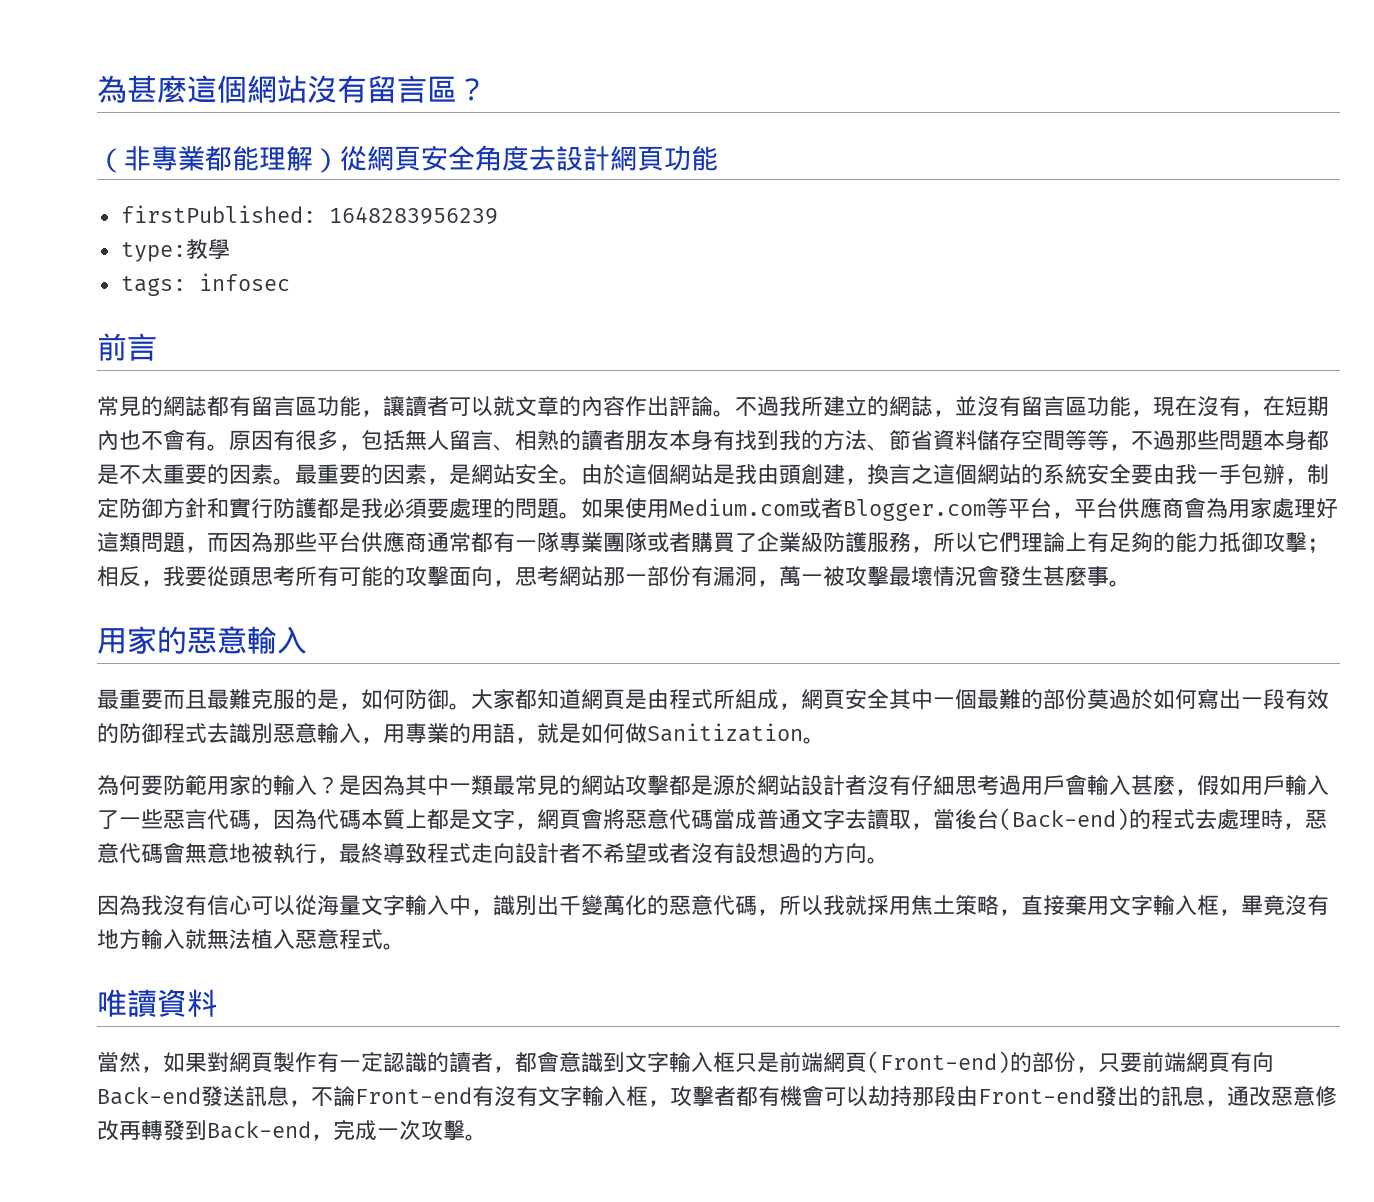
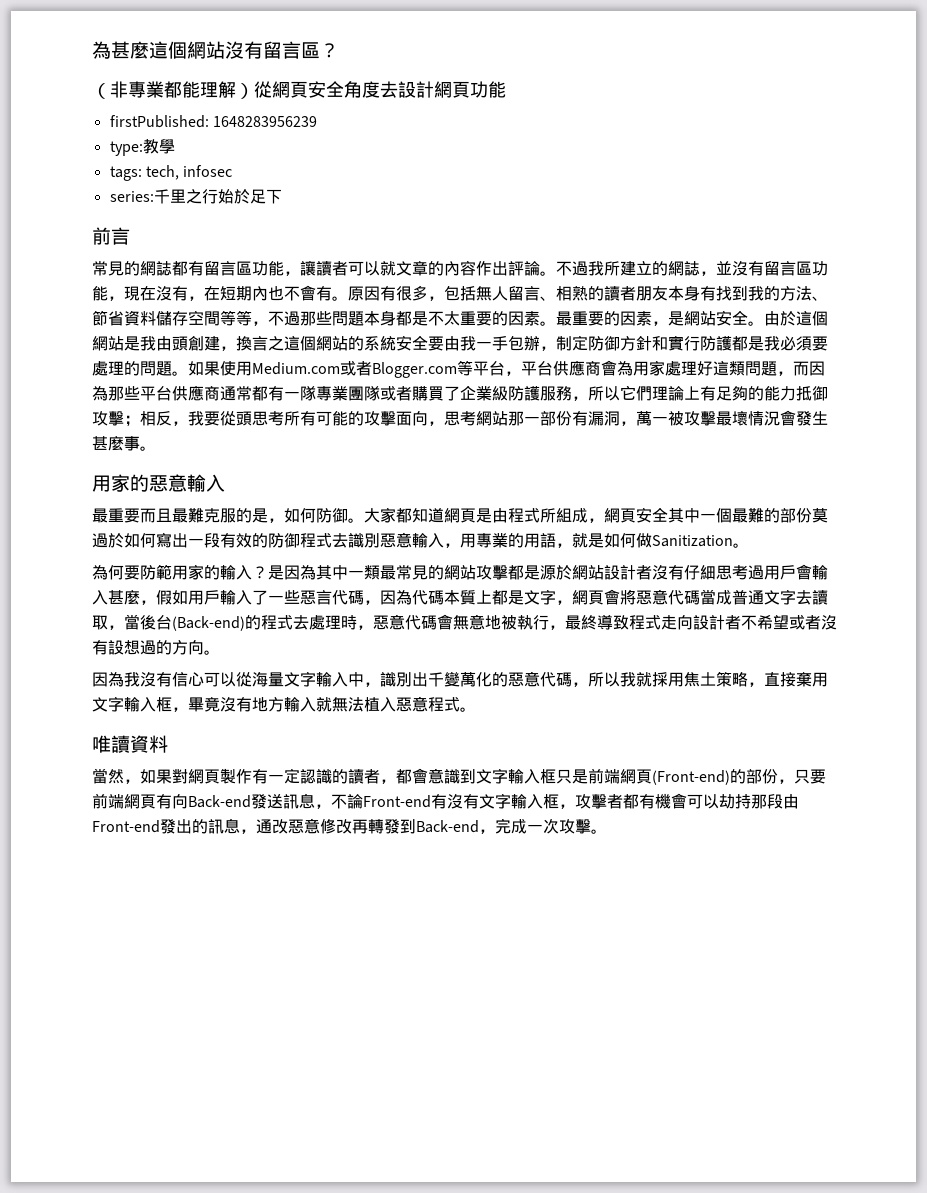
(186, 286) none -> [145,165,179,180] tech,
(290, 282) none -> [109,189,282,204] // series:千里之行始於足下

